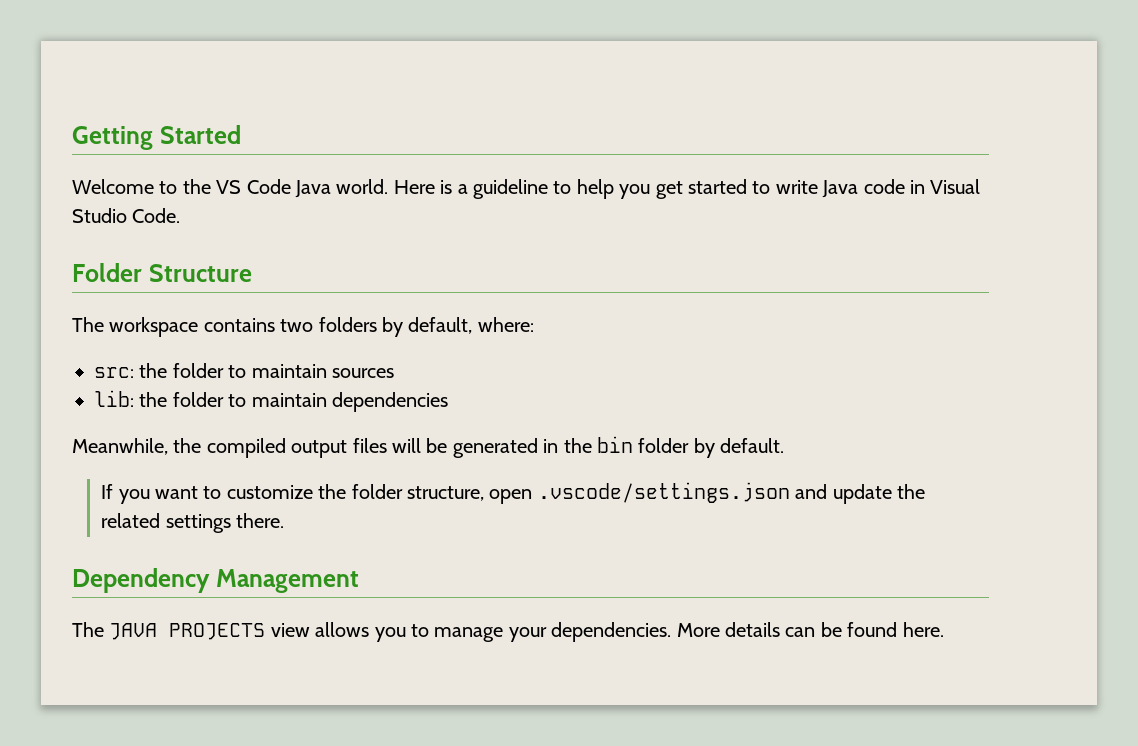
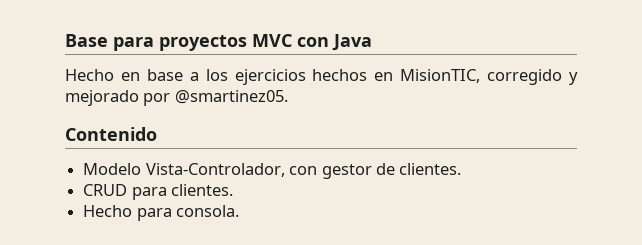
[72,125,241,150] [72,179,981,199] [72,208,181,223] [72,263,252,282] [72,317,534,337] [94,363,394,378] [94,390,448,412] [72,436,785,458] [101,482,925,504] [101,513,284,533] [72,568,359,593] [72,622,944,642] Getting Started // Welcome to the VS Code Java world. Here is a guideline to help you get started to write Java code in Visual Studio Code. // Folder Structure // The workspace contains two folders by default, where: // src: the folder to maintain sources // lib: the folder to maintain dependencies // Meanwhile, the compiled output files will be generated in the bin folder by default. // If you want to customize the folder structure, open .vscode/settings.json and update the related settings there. // Dependency Management // The JAVA PROJECTS view allows you to manage your dependencies. More details can be found here. -> [65,34,372,51] [65,69,578,85] [65,90,288,106] [65,127,157,141] [83,163,462,179] [83,184,234,200] [83,205,240,221] Base para proyectos MVC con Java // Hecho en base a los ejercicios hechos en MisionTIC, corregido y mejorado por @smartinez05. // Contenido // Modelo Vista-Controlador, con gestor de clientes. // CRUD para clientes. // Hecho para consola.

